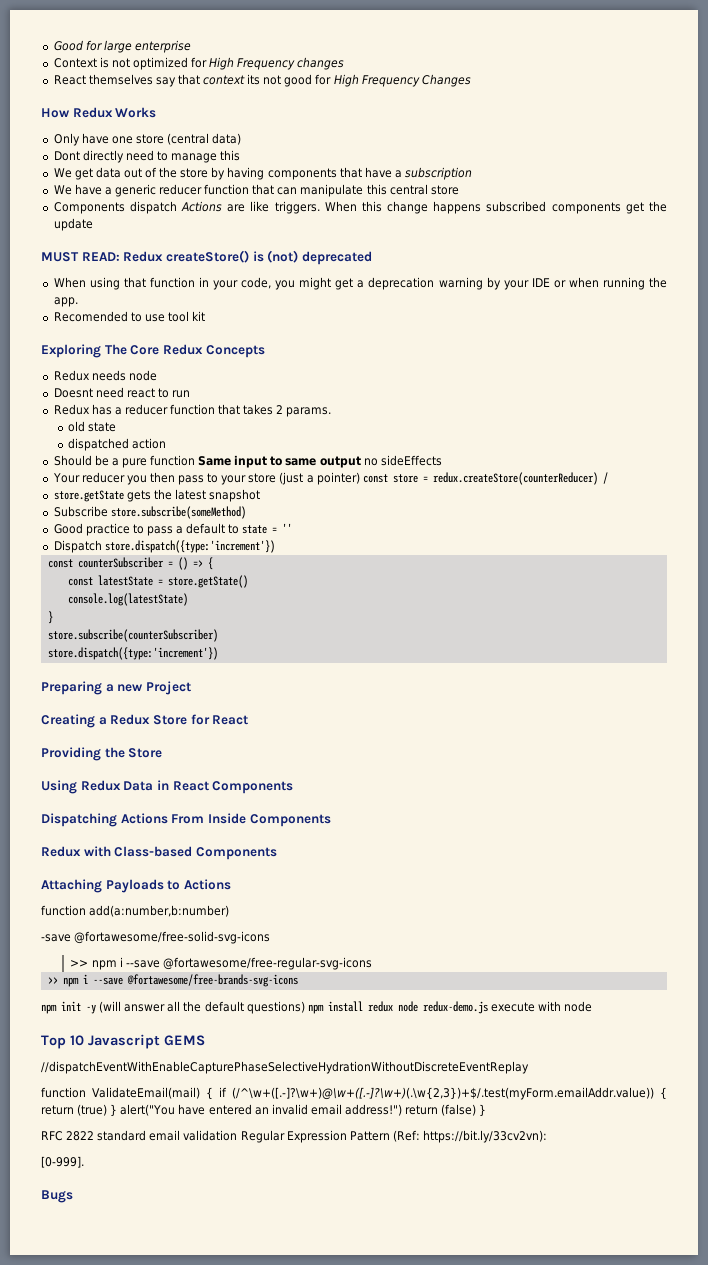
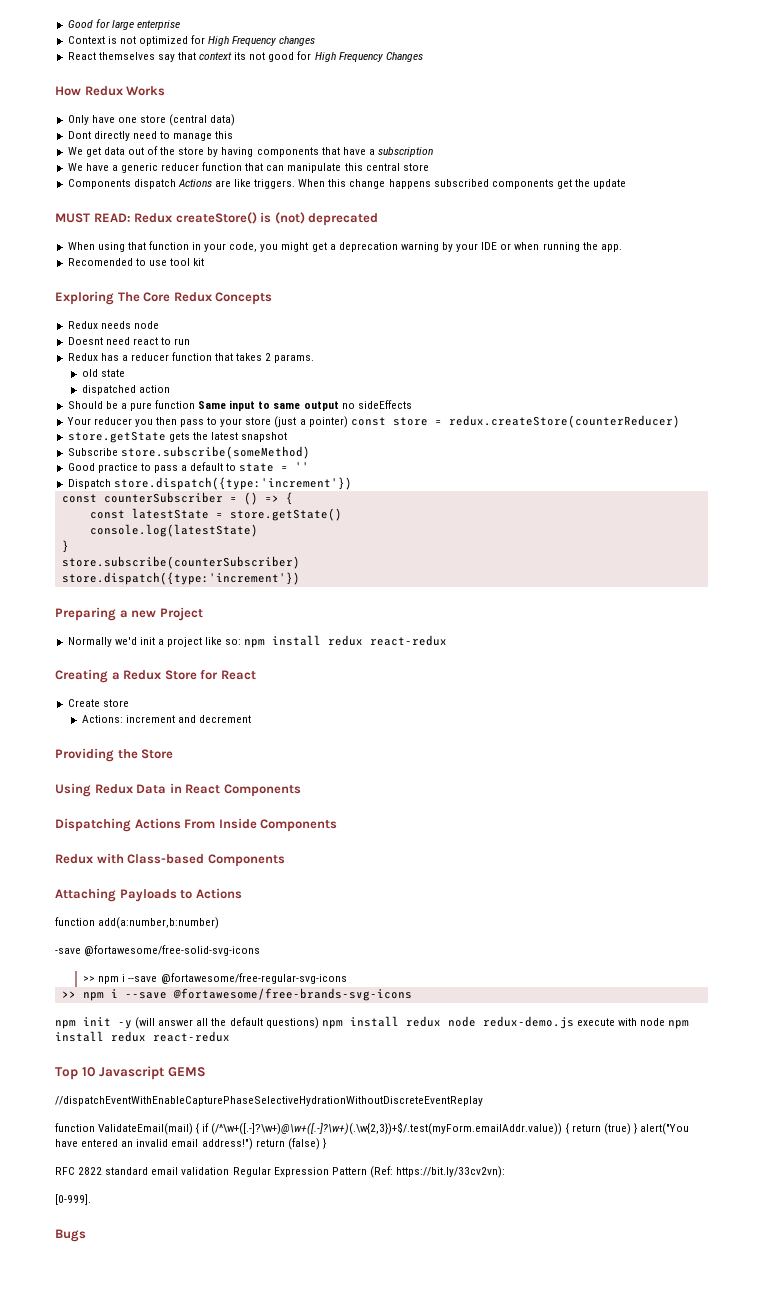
[602,472,608,484] / -> (680, 421) none
(191, 688) none -> [67,635,448,648] // Normally we'd init a project like so: npm install redux react-redux
(249, 720) none -> [67,699,129,707] [81,715,252,723] // Create store // Actions: increment and decrement
(593, 1006) none -> [668,1020,690,1029] [55,1031,230,1042] npm install redux react-redux

